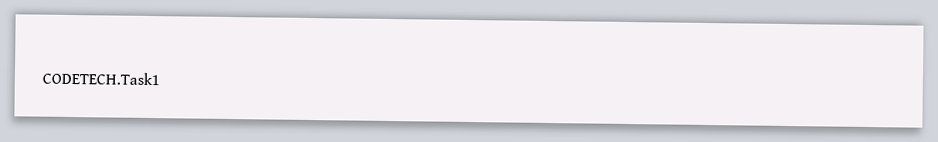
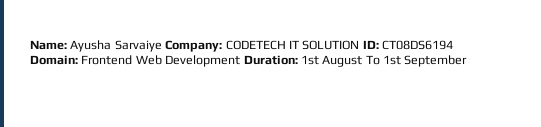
[42,71,160,86] CODETECH.Task1 -> [30,40,453,52] [30,55,468,67] Name: Ayusha Sarvaiye Company: CODETECH IT SOLUTION ID: CT08DS6194 Domain: Frontend Web Development Duration: 1st August To 1st September

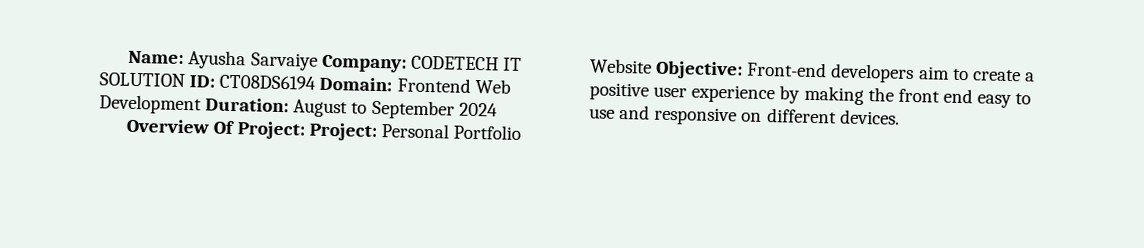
[300,55,468,67] 1st August To 1st September -> [293,99,498,120] [126,118,521,141] [590,58,1035,84] [589,82,1032,109] [589,104,900,126] August to September 2024 // Overview Of Project: Project: Personal Portfolio Website Objective: Front-end developers aim to create a positive user experience by making the front end easy to use and responsive on different devices.

